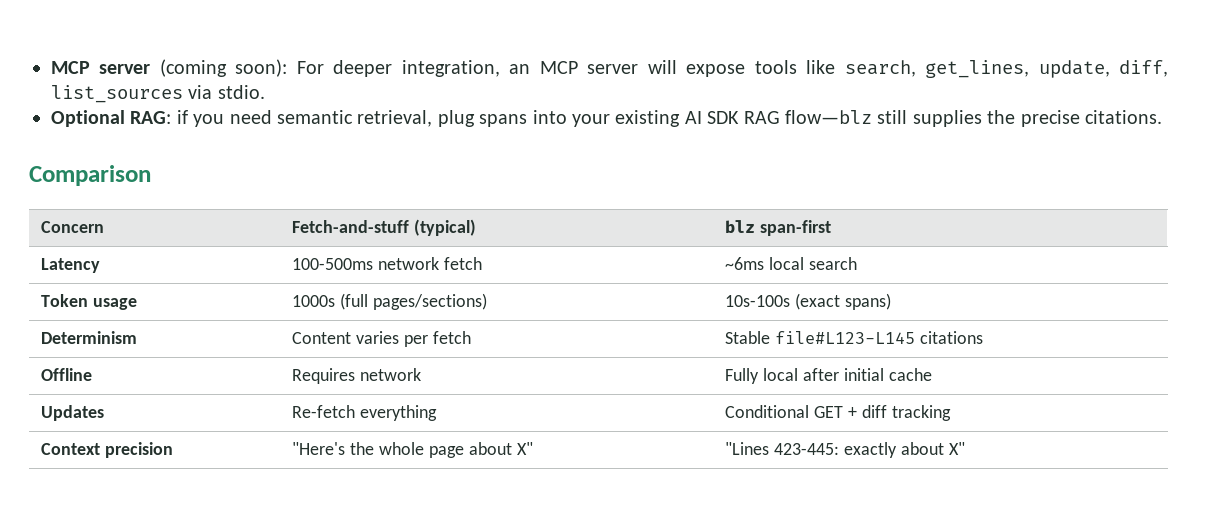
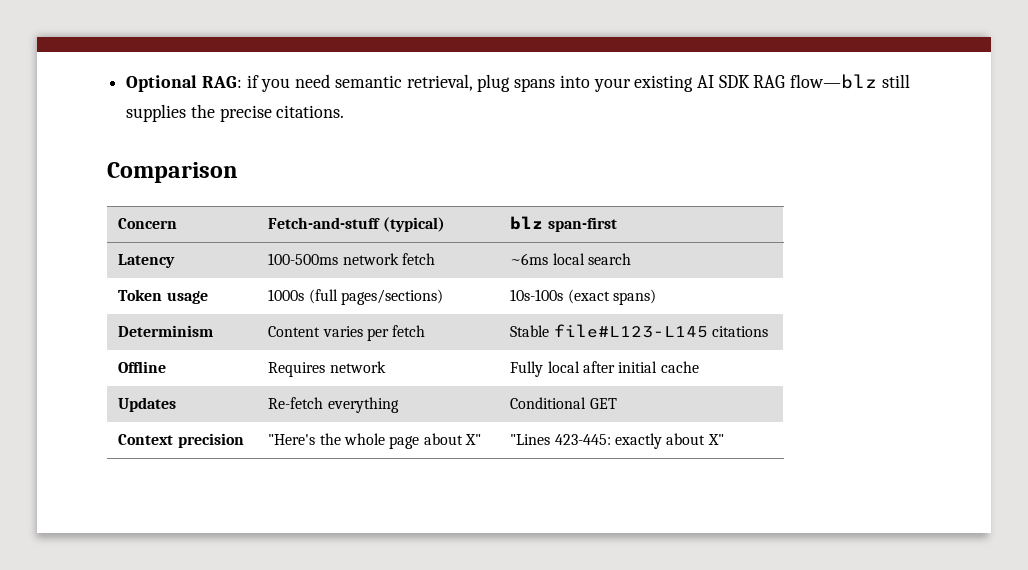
[51,59,1169,78] [51,85,265,103] MCP server (coming soon): For deeper integration, an MCP server will expose tools like search, get_lines, update, diff, list_sources via stdio. // -> (126, 83) none
[848,405,951,421] + diff tracking -> (617, 403) none

